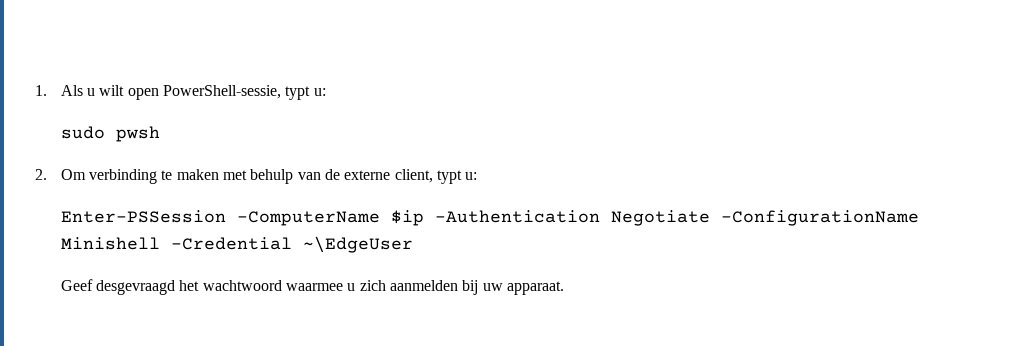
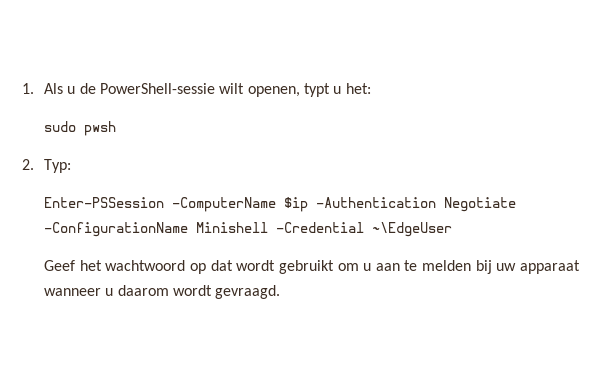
[99,85,326,100] [60,126,160,142] [35,169,478,184] wilt open PowerShell-sessie, typt u: // sudo pwsh // 2. Om verbinding te maken met behulp van de externe client, typt u: -> [79,83,371,97] [44,121,117,136] [22,159,72,173] de PowerShell-sessie wilt openen, typt u het: // sudo pwsh // 2. Typ:
[96,280,176,295] desgevraagd -> (76, 265) none
[285,280,564,295] waarmee u zich aanmelden bij uw apparaat. -> [189,260,581,274] [44,285,281,299] op dat wordt gebruikt om u aan te melden bij uw apparaat wanneer u daarom wordt gevraagd.

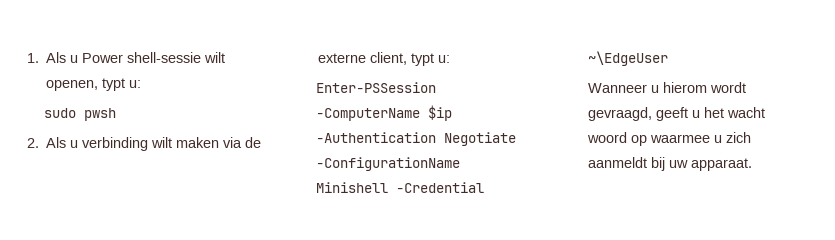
[79,83,216,94] de PowerShell-sessie -> [82,52,202,63] Power shell-sessie
[333,83,371,94] u het: -> [129,80,142,88] u:
[44,159,72,173] Typ: -> [46,137,262,151] [318,52,451,66] Als u verbinding wilt maken via de externe client, typt u:
[44,260,581,274] [44,285,281,299] Geef het wachtwoord op dat wordt gebruikt om u aan te melden bij uw apparaat wanneer u daarom wordt gevraagd. -> [588,82,747,93] [588,107,766,121] [587,132,752,146] [588,157,753,171] Wanneer u hierom wordt gevraagd, geeft u het wacht woord op waarmee u zich aanmeldt bij uw apparaat.

